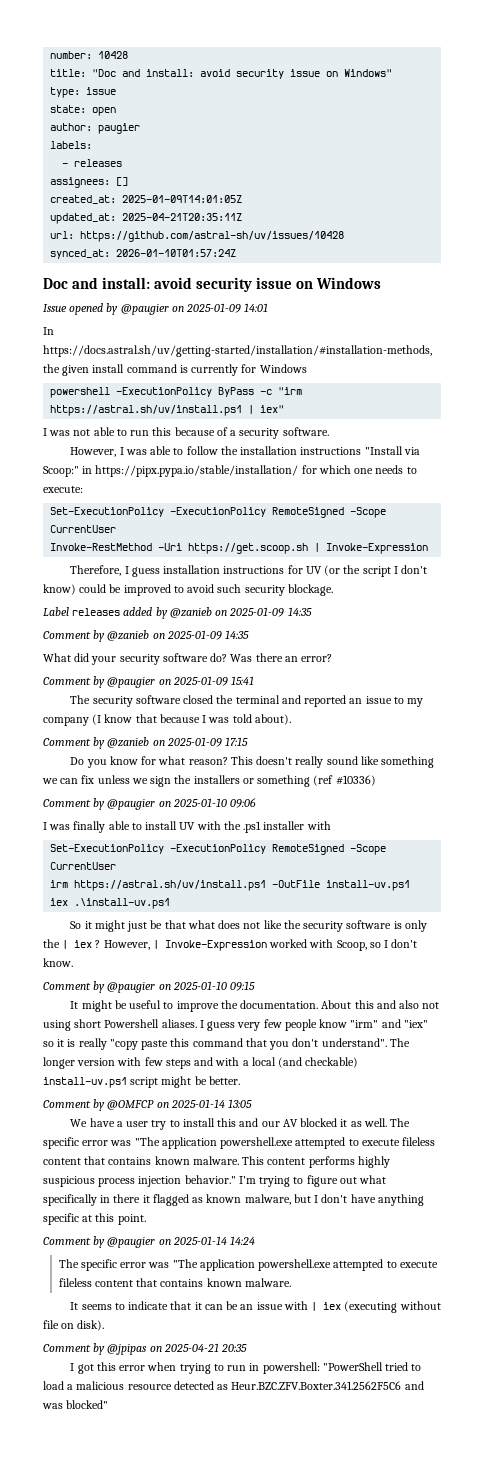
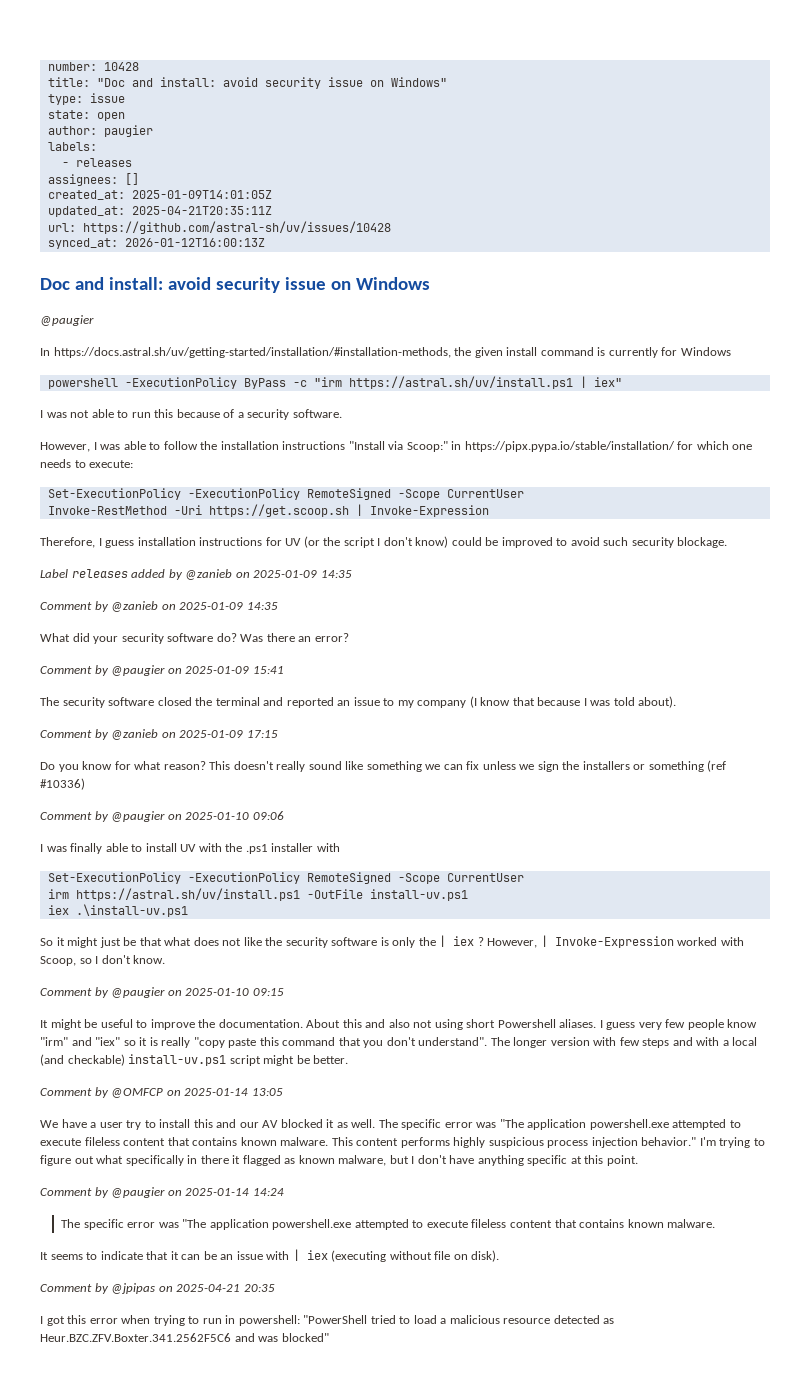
[116,249,237,257] 2026-01-10T01:57:24Z -> [124,238,265,247] 2026-01-12T16:00:13Z
[43,303,269,315] Issue opened by @paugier on 2025-01-09 14:01 -> [40,315,94,326] @paugier

